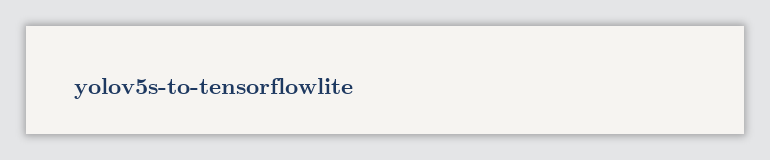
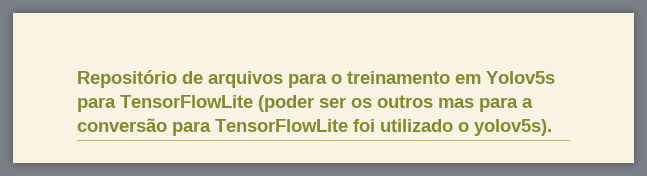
[74,78,353,99] yolov5s-to-tensorflowlite -> [77,70,555,88] [77,95,533,112] [77,118,552,136] Repositório de arquivos para o treinamento em Yolov5s para TensorFlowLite (poder ser os outros mas para a conversão para TensorFlowLite foi utilizado o yolov5s).

